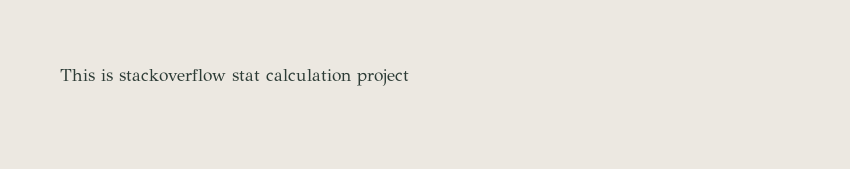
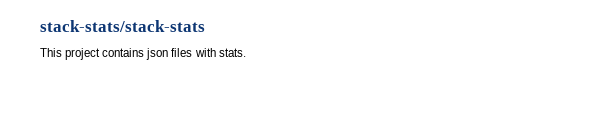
[60,69,409,86] This is stackoverflow stat calculation project -> [40,20,205,32] [40,48,246,60] stack-stats/stack-stats // This project contains json files with stats.

